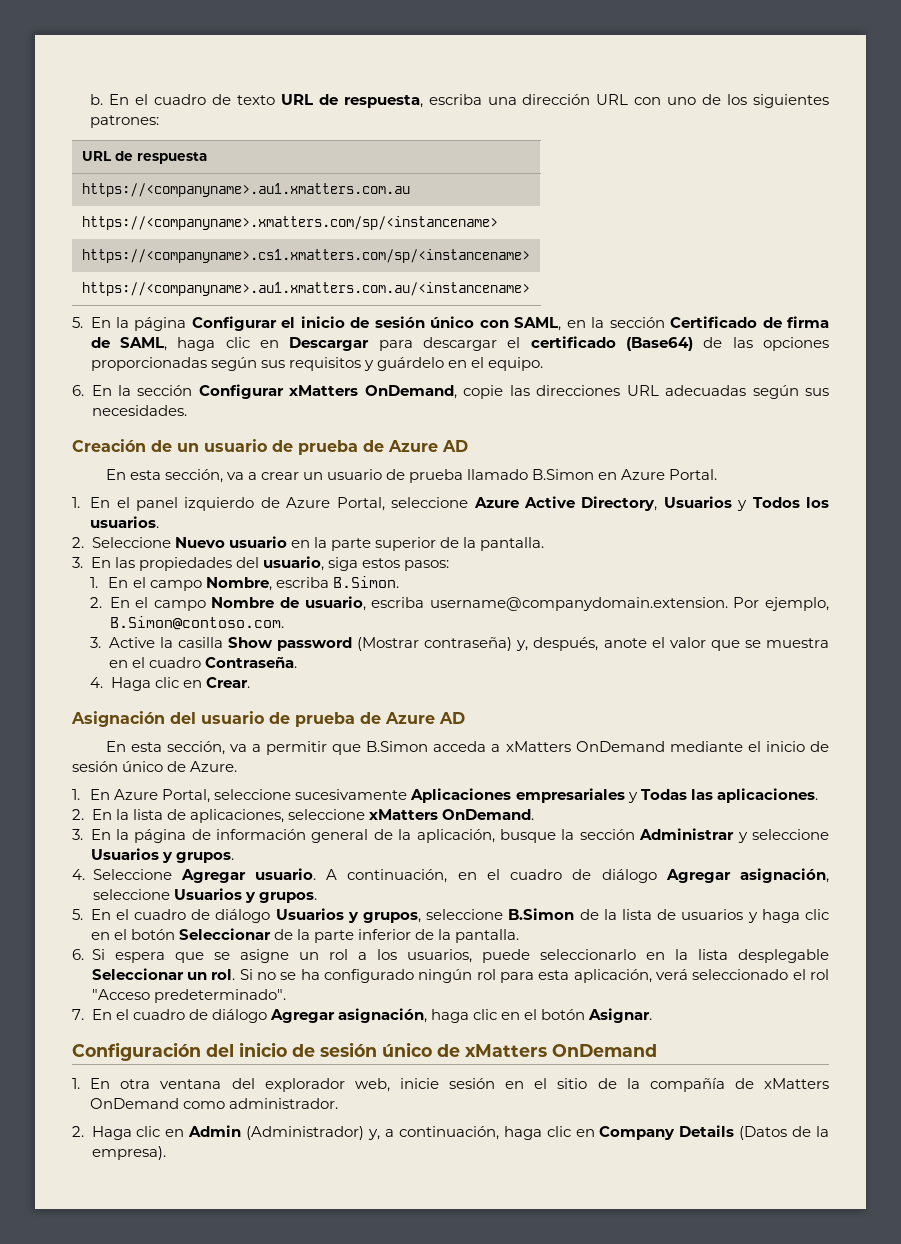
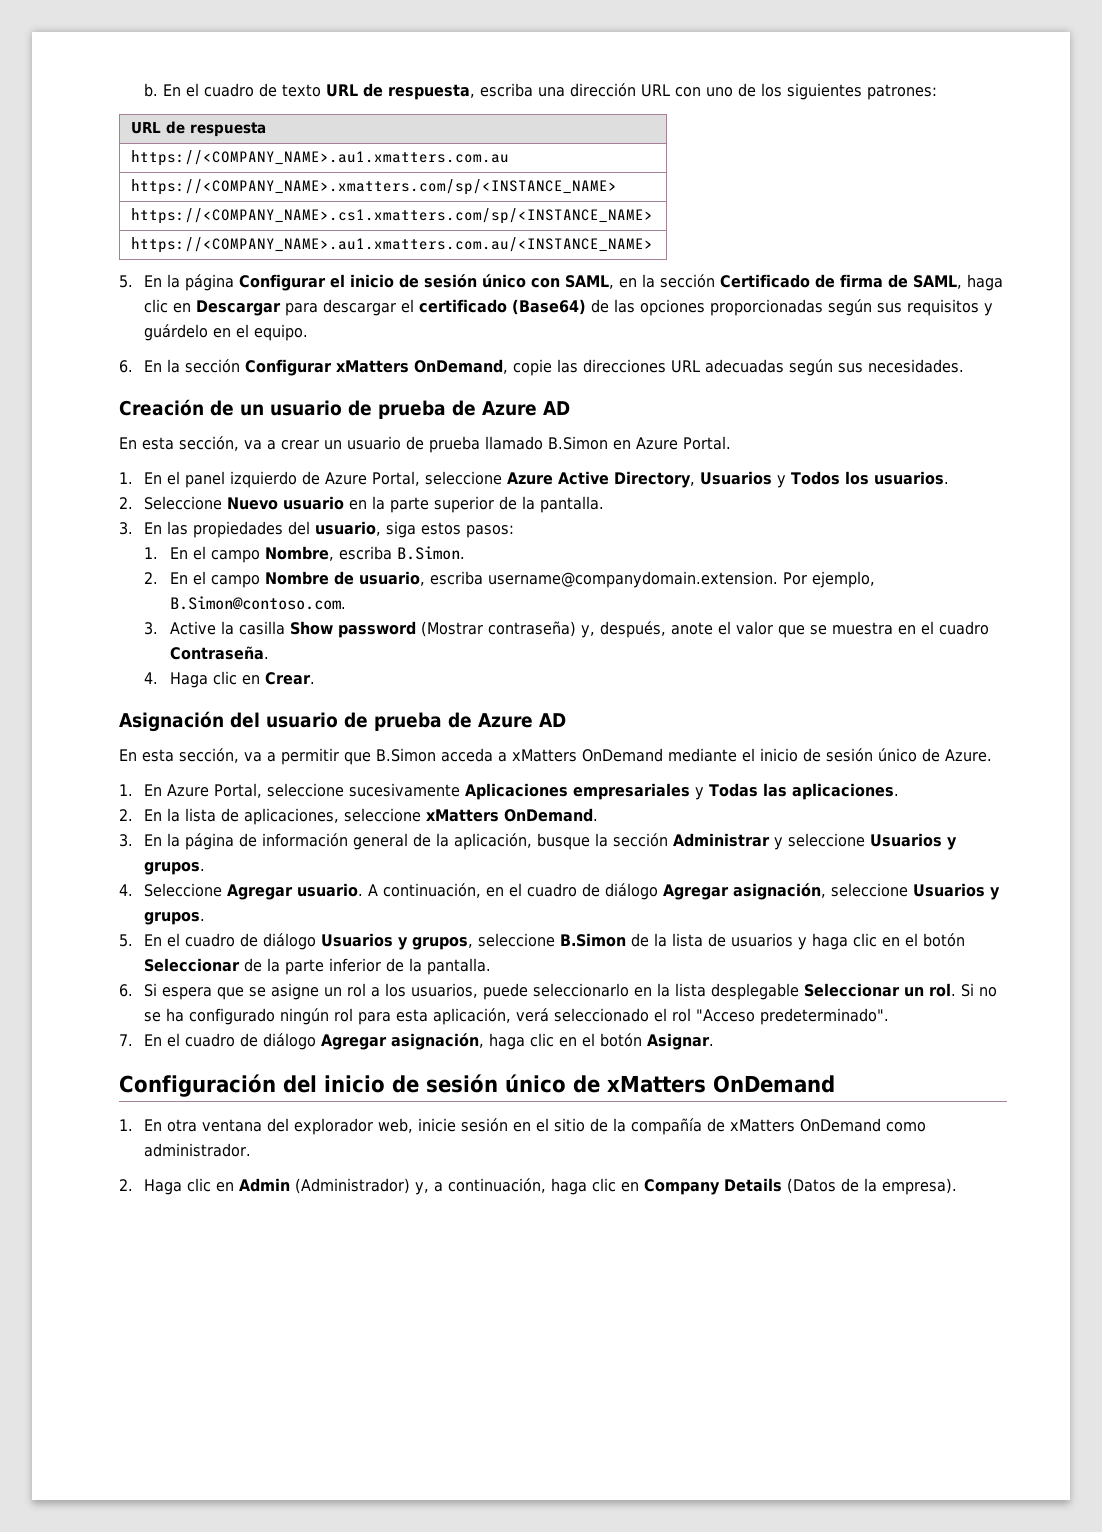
[81,183,410,197] [81,216,498,230] [81,249,530,263] [81,282,530,296] https://<companyname>.au1.xmatters.com.au // https://<companyname>.xmatters.com/sp/<instancename> // https://<companyname>.cs1.xmatters.com/sp/<instancename> // https://<companyname>.au1.xmatters.com.au/<instancename> -> [131,150,510,166] [131,179,618,195] [131,208,654,224] [131,237,654,253] https://<COMPANY_NAME>.au1.xmatters.com.au // https://<COMPANY_NAME>.xmatters.com/sp/<INSTANCE_NAME> // https://<COMPANY_NAME>.cs1.xmatters.com/sp/<INSTANCE_NAME> // https://<COMPANY_NAME>.au1.xmatters.com.au/<INSTANCE_NAME>

